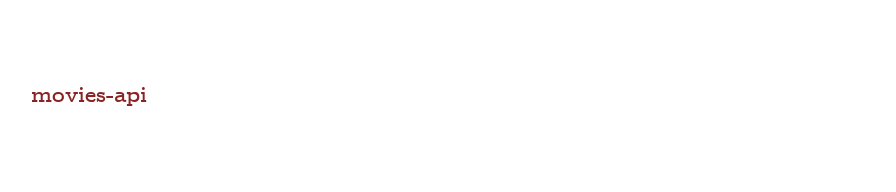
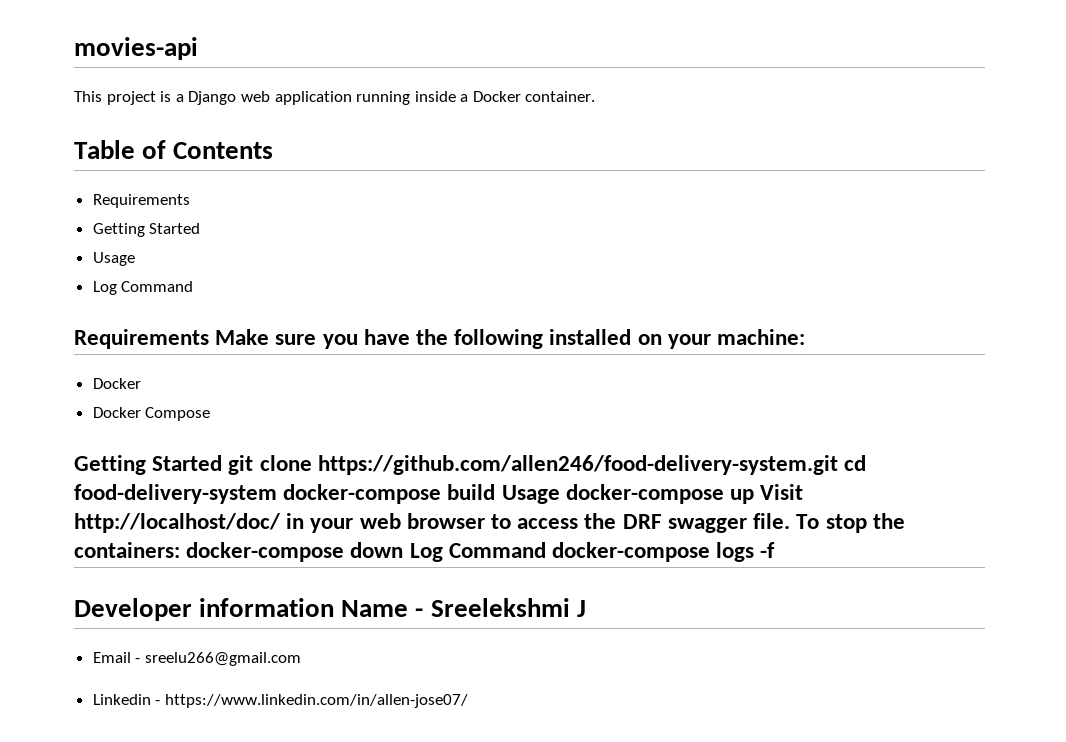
(147, 96) none -> [74,91,596,105] [74,140,274,159] [92,194,190,208] [92,223,201,237] [92,252,135,266] [92,281,194,295] [74,329,806,349] [92,378,141,389] [92,407,211,421] [74,455,867,475] [74,484,804,504] [74,513,905,533] [74,542,776,562] [74,598,586,621] [92,652,301,666] [92,694,468,708] // This project is a Django web application running inside a Docker container. // Table of Contents // Requirements // Getting Started // Usage // Log Command // Requirements Make sure you have the following installed on your machine: // Docker // Docker Compose // Getting Started git clone https://github.com/allen246/food-delivery-system.git cd food-delivery-system docker-compose build Usage docker-compose up Visit http://localhost/doc/ in your web browser to access the DRF swagger file. To stop the containers: docker-compose down Log Command docker-compose logs -f // Developer information Name - Sreelekshmi J // Email - sreelu266@gmail.com // Linkedin - https://www.linkedin.com/in/allen-jose07/

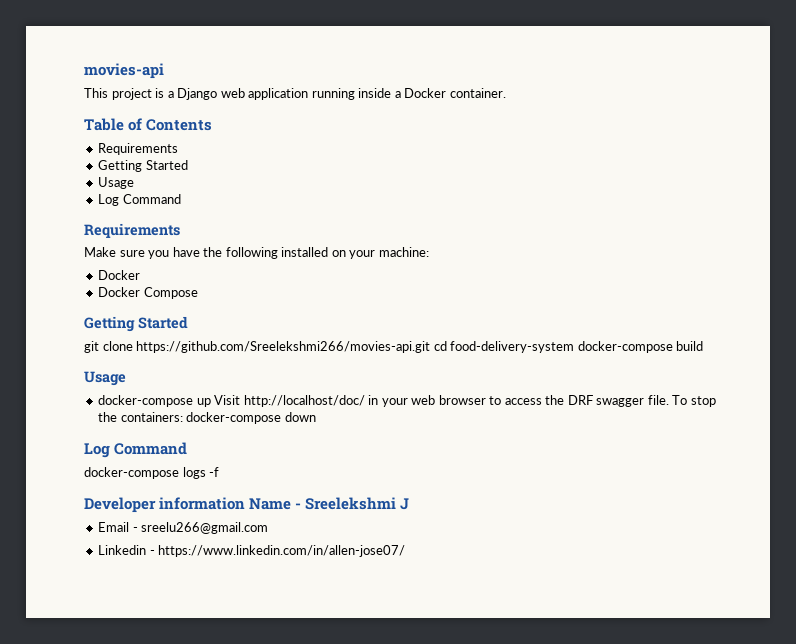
(209, 339) none -> (180, 230) //
(223, 463) none -> (188, 322) //
[317,455,838,475] https://github.com/allen246/food-delivery-system.git -> [136,341,431,353] https://github.com/Sreelekshmi266/movies-api.git
[501,485,560,504] Usage -> [84,371,126,386] // Usage //
[409,542,546,562] Log Command -> [84,442,188,458] // Log Command //

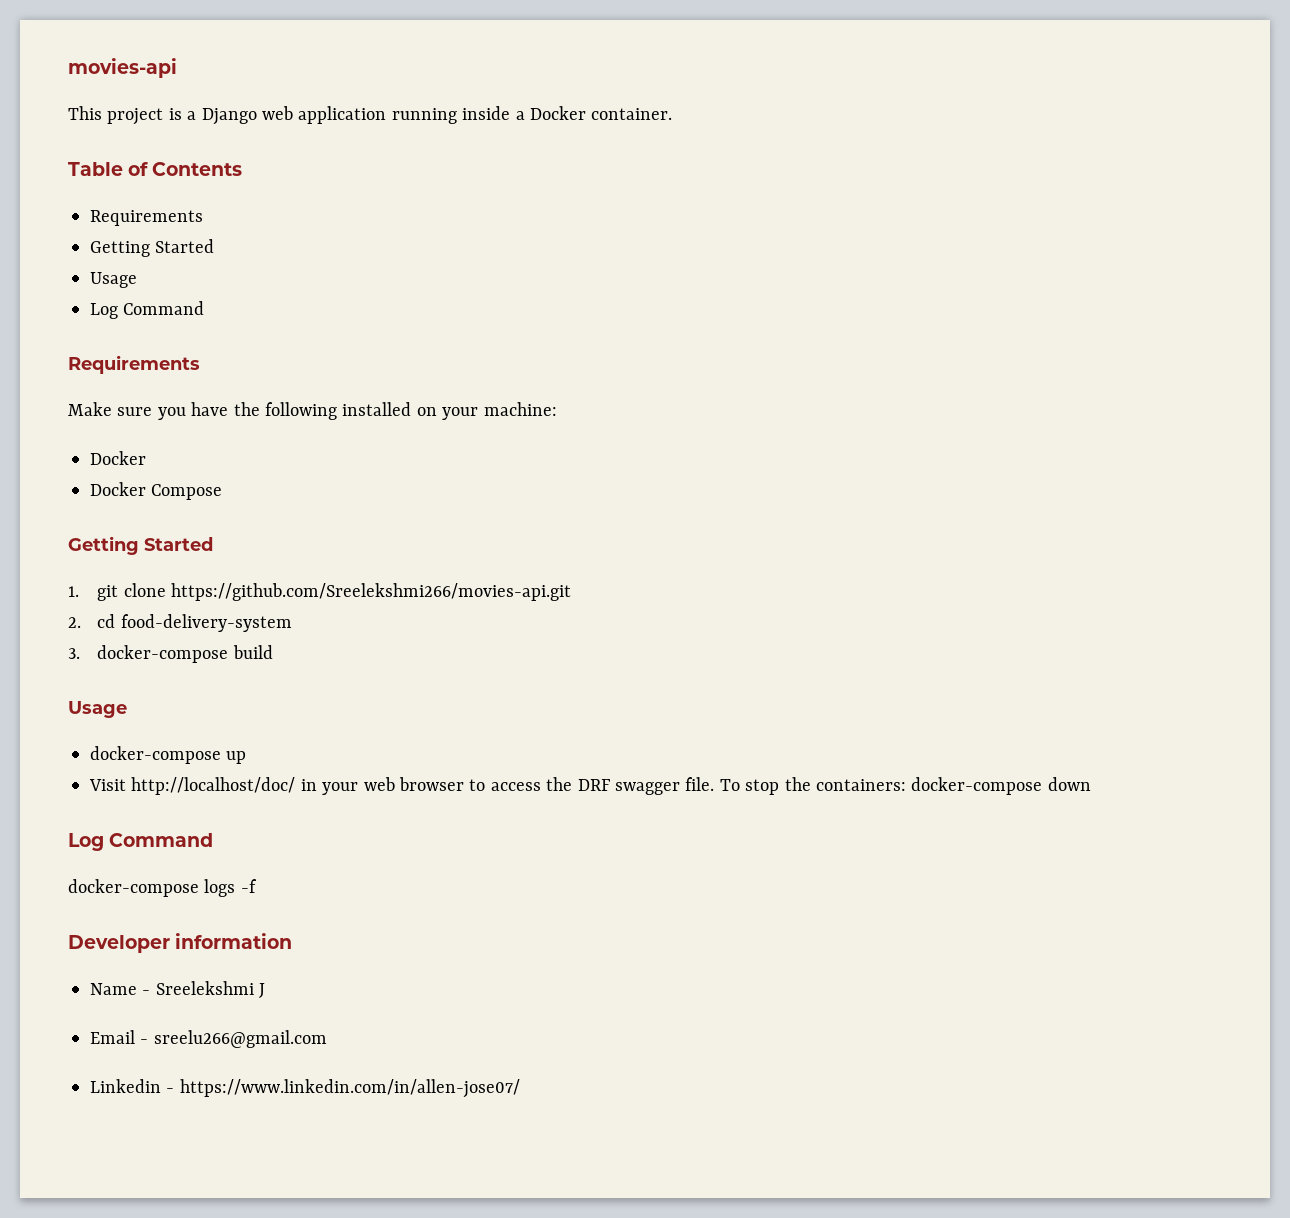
(188, 322) none -> [68,586,79,597] 1.
(431, 347) none -> [68,617,81,628] // 2.
(575, 347) none -> [68,648,80,659] // 3.
(211, 402) none -> (247, 757) //
(246, 503) none -> (293, 941) //

